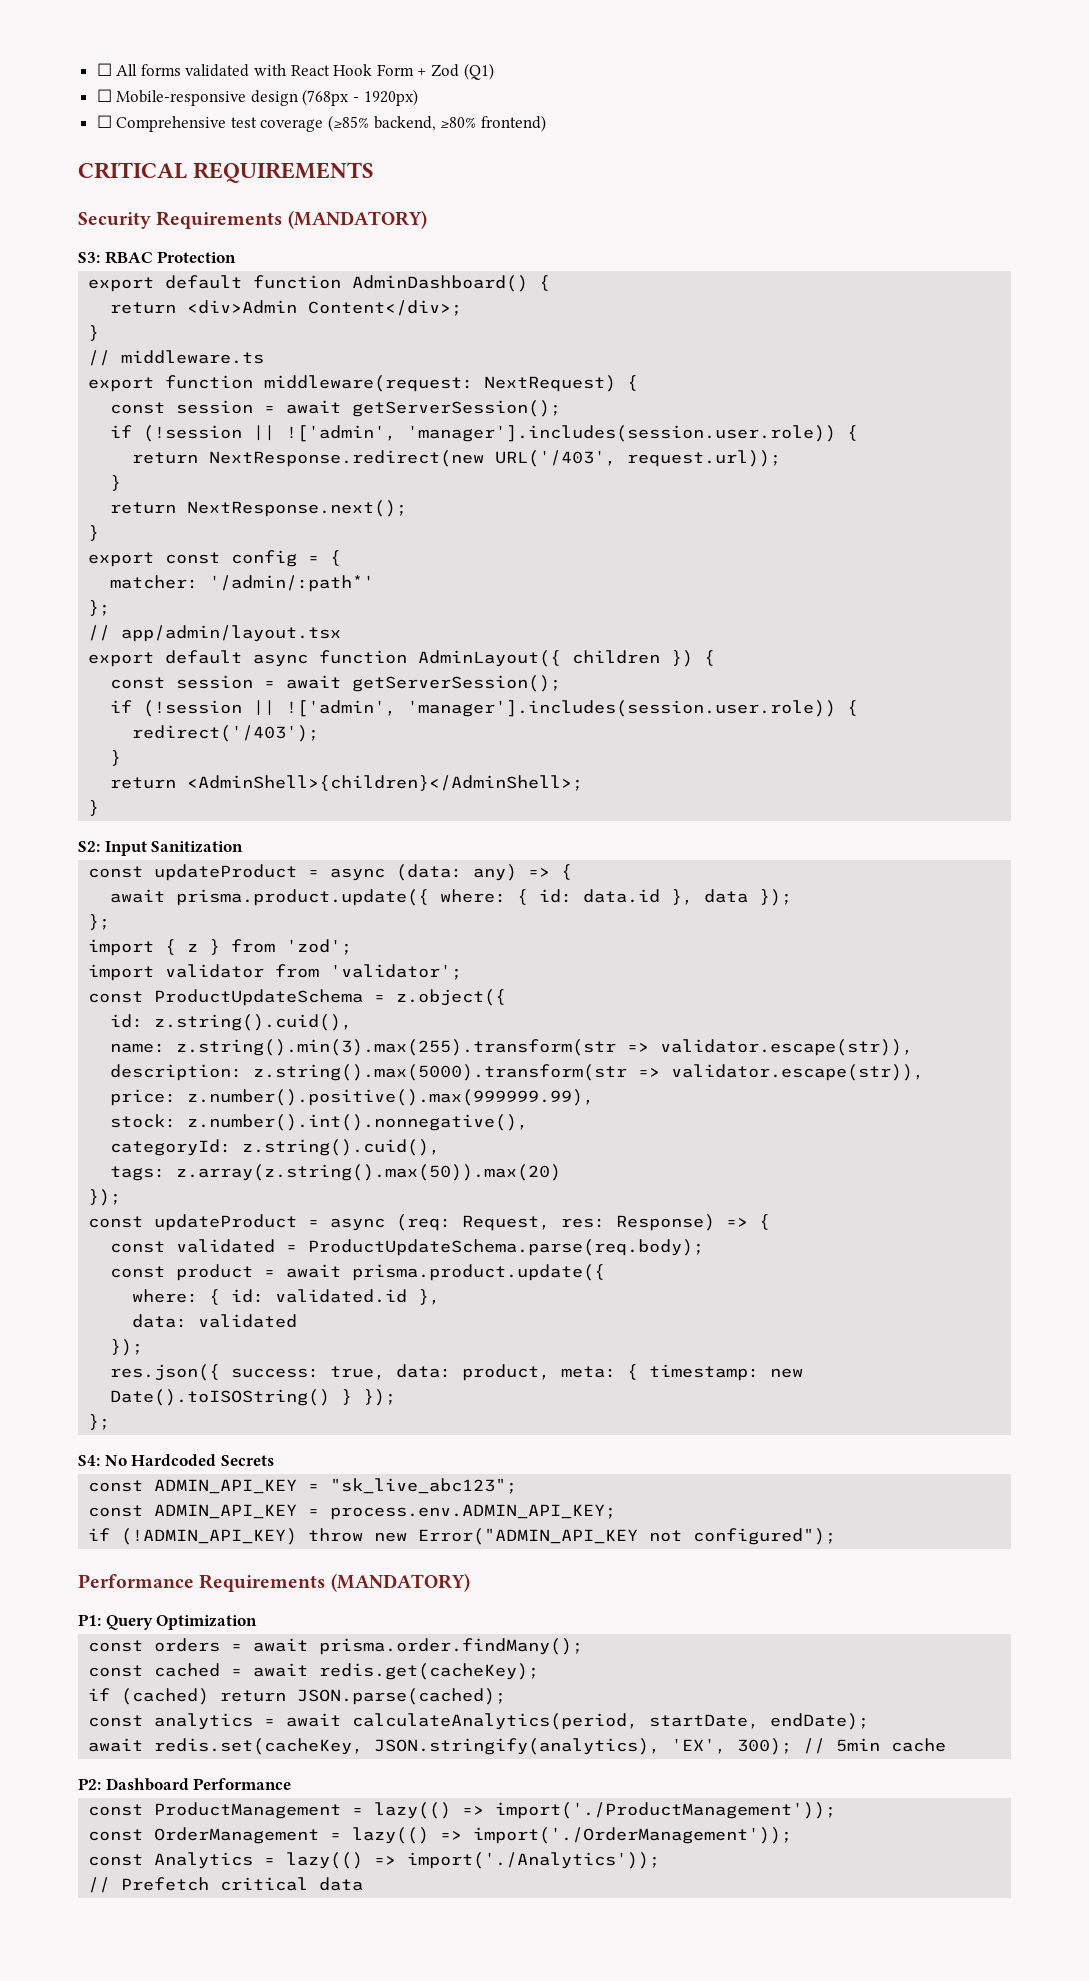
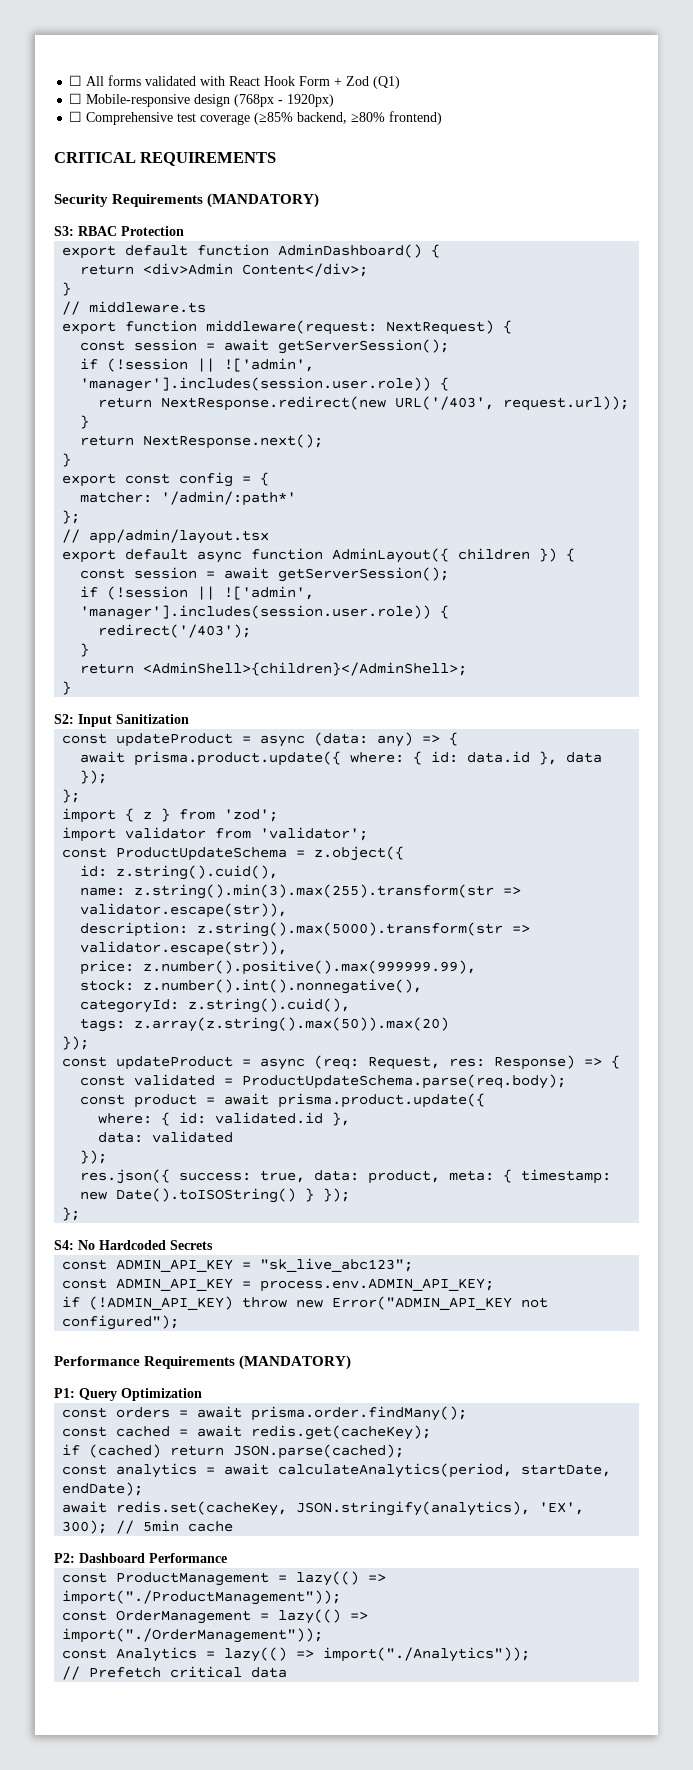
[495,1802,837,1819] import('./ProductManagement')); -> [62,1590,342,1605] import("./ProductManagement"));
[473,1827,793,1844] import('./OrderManagement')); -> [62,1628,324,1643] import("./OrderManagement"));
[407,1852,661,1869] import('./Analytics')); -> [323,1647,531,1662] import("./Analytics"));

